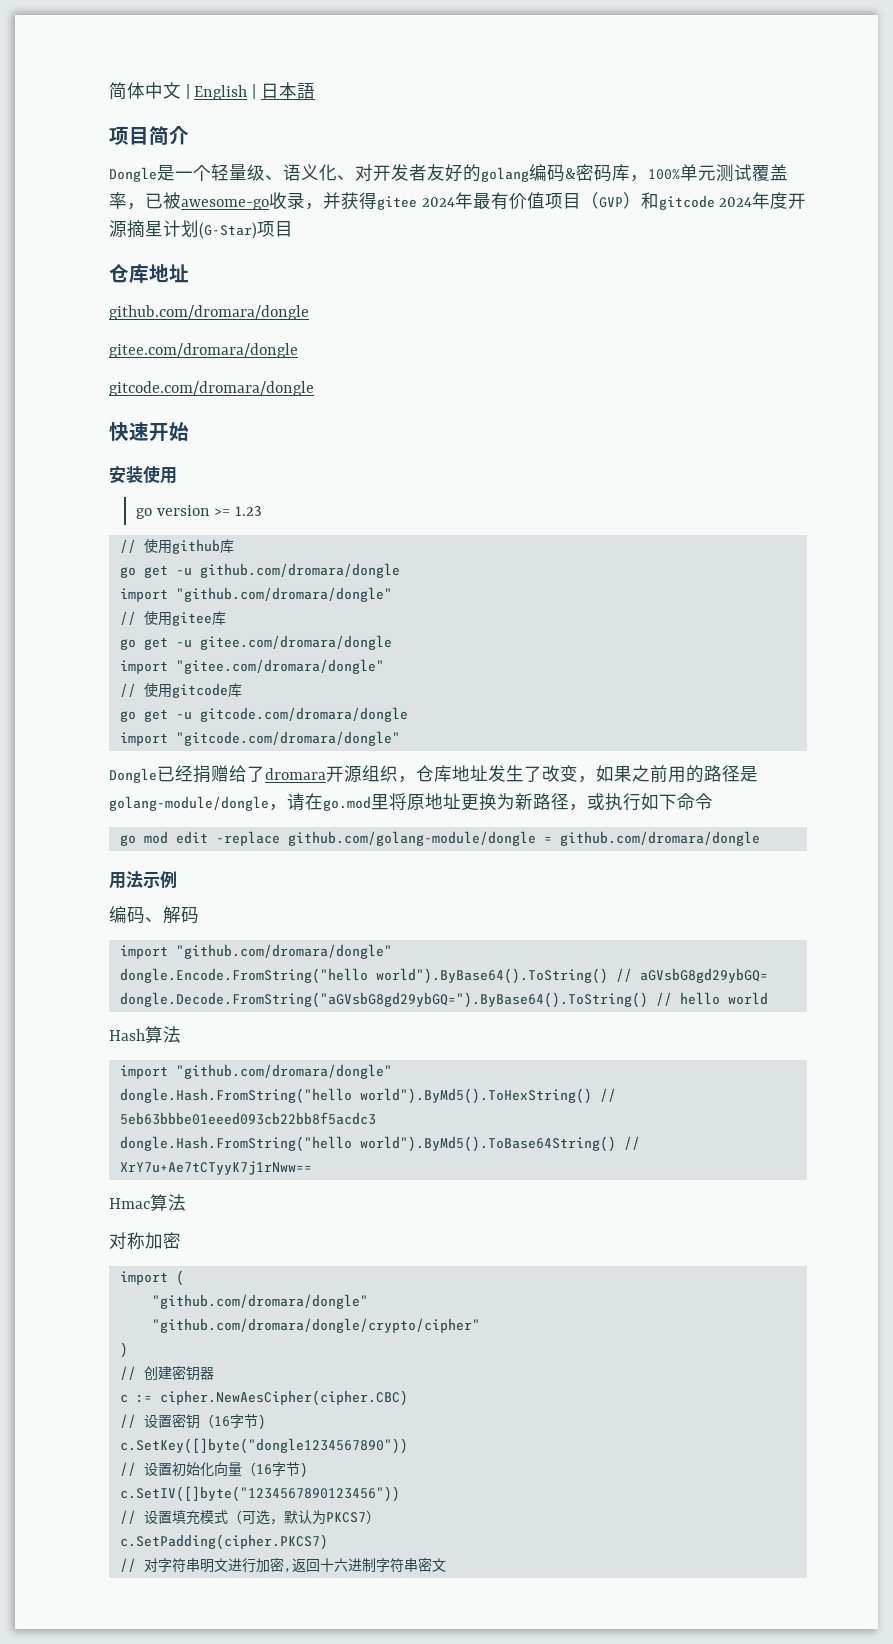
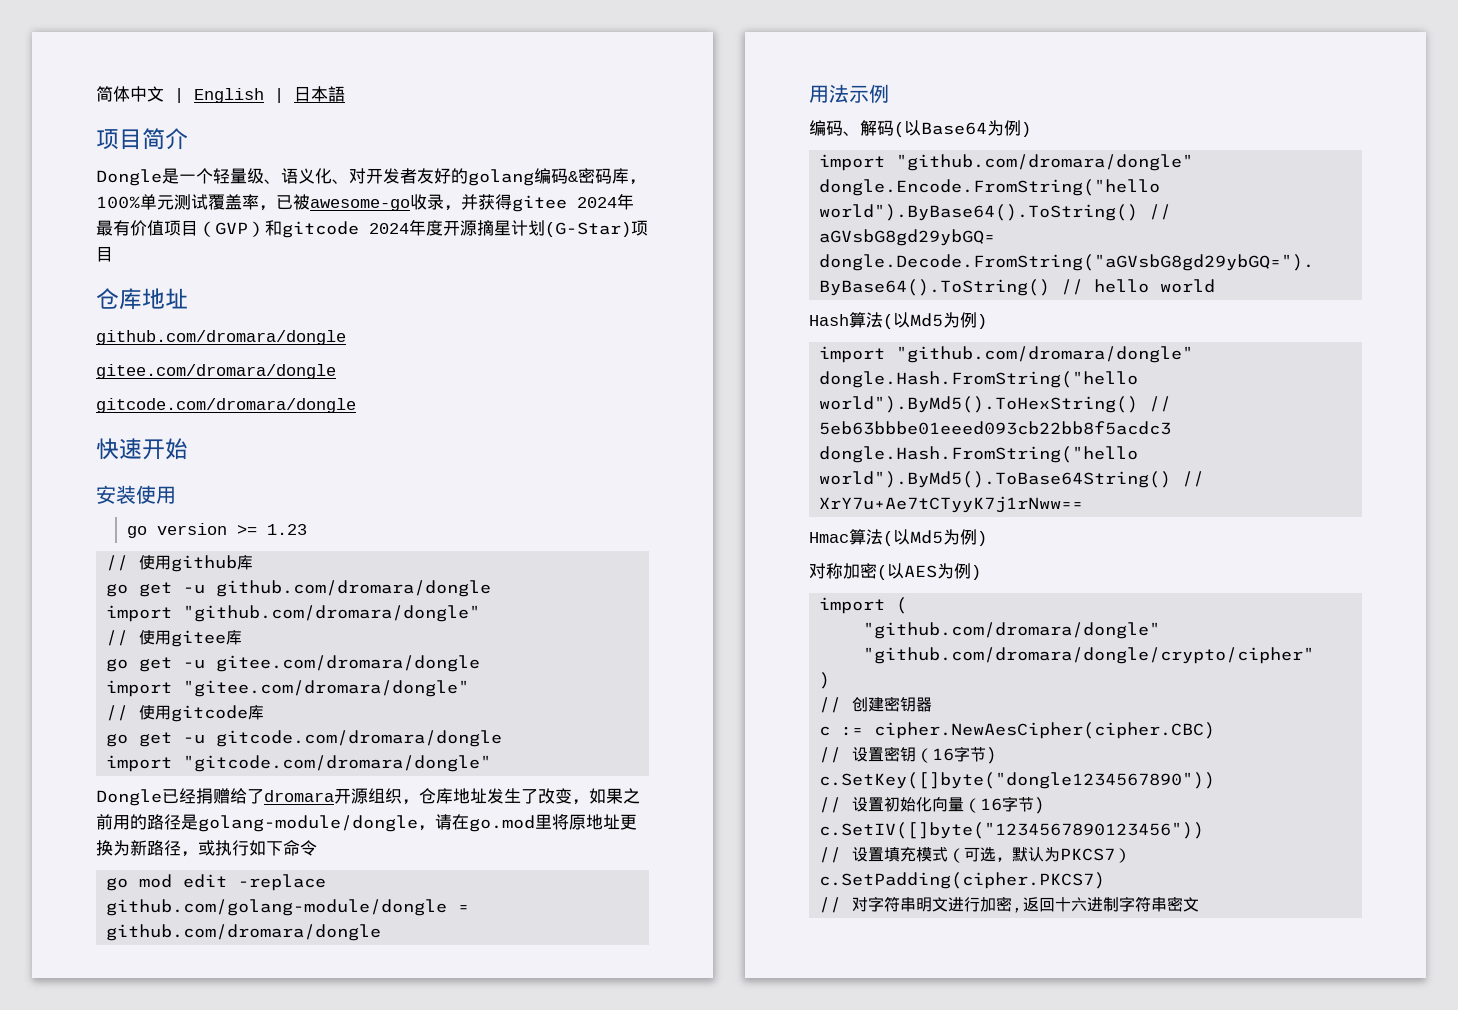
(199, 915) none -> [894,120,1031,137] (以Base64为例)
(181, 1034) none -> [883,312,987,329] (以Md5为例)
[109,1232,181,1249] // 对称加密 -> [883,529,987,546] [809,563,981,580] (以Md5为例) // 对称加密(以AES为例)

